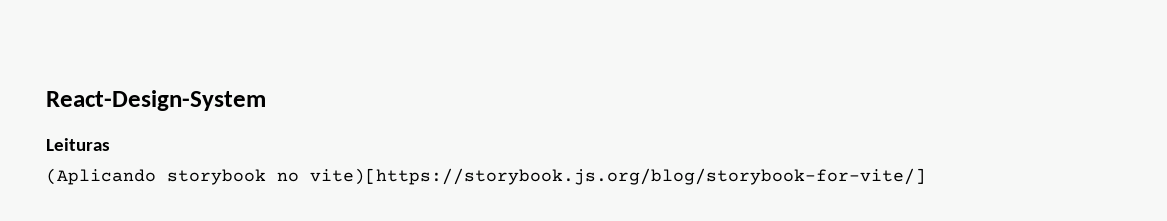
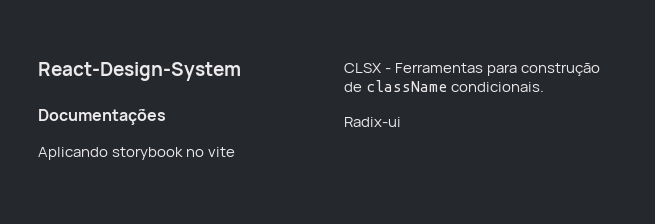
[46,138,110,151] [46,168,926,185] Leituras // (Aplicando storybook no vite)[https://storybook.js.org/blog/storybook-for-vite/] -> [38,109,166,125] [38,147,236,160] [344,63,601,76] [344,80,545,92] [344,117,401,127] Documentações // Aplicando storybook no vite // CLSX - Ferramentas para construção de className condicionais. // Radix-ui

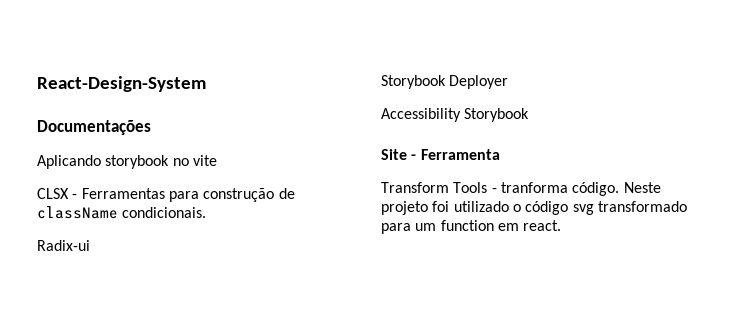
(401, 122) none -> [381,75,509,89] [381,108,530,122] [381,149,500,160] [381,182,661,196] [381,201,687,215] [381,220,562,234] // Storybook Deployer // Accessibility Storybook // Site - Ferramenta // Transform Tools - tranforma código. Neste projeto foi utilizado o código svg transformado para um function em react.

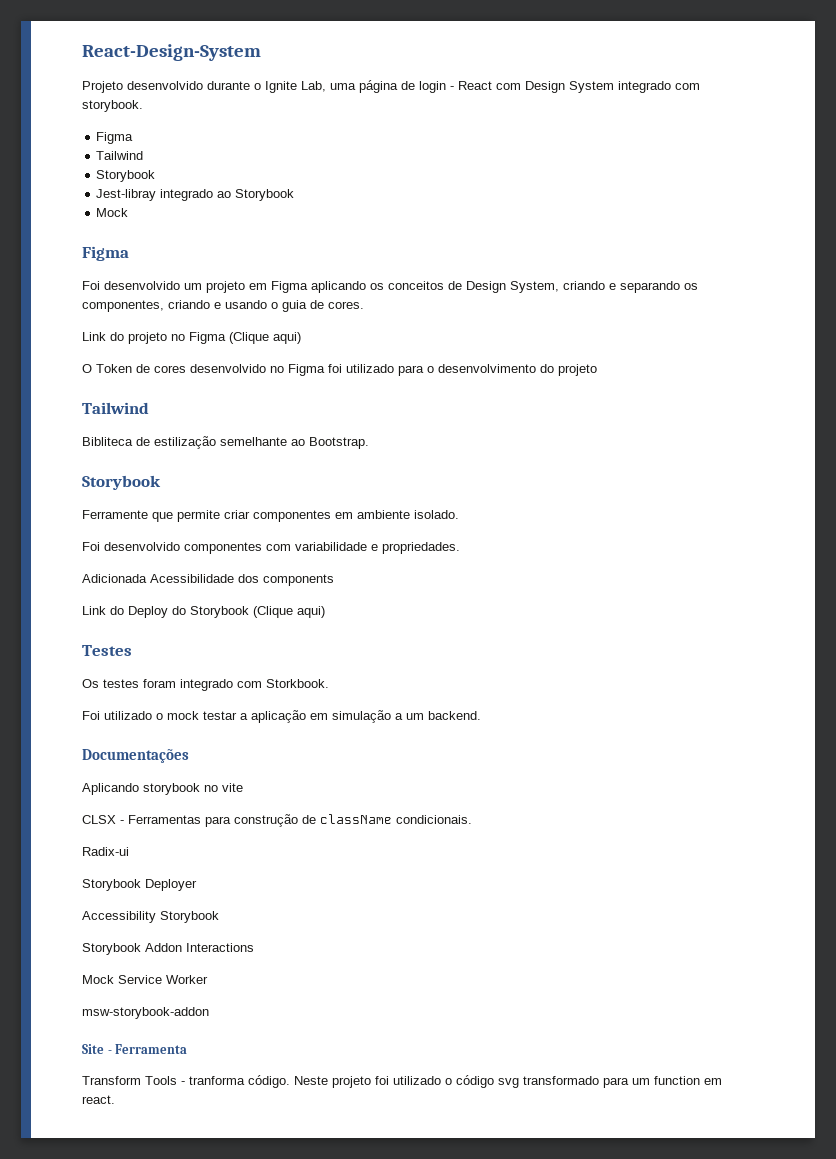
(206, 84) none -> [82,80,700,93] [82,100,143,112] [96,132,134,144] [96,151,144,160] [96,170,156,182] [96,189,295,201] [96,208,129,217] [82,246,129,261] [82,281,698,293] [82,300,364,312] [82,332,301,344] [82,364,597,376] [82,402,149,414] [82,436,369,449] [82,475,161,490] [82,510,459,522] [82,542,460,554] [82,574,334,586] [82,606,325,618] [82,645,132,656] [82,679,329,691] [82,710,481,723] // Projeto desenvolvido durante o Ignite Lab, uma página de login - React com Design System integrado com storybook. // Figma // Tailwind // Storybook // Jest-libray integrado ao Storybook // Mock // Figma // Foi desenvolvido um projeto em Figma aplicando os conceitos de Design System, criando e separando os componentes, criando e usando o guia de cores. // Link do projeto no Figma (Clique aqui) // O Token de cores desenvolvido no Figma foi utilizado para o desenvolvimento do projeto // Tailwind // Bibliteca de estilização semelhante ao Bootstrap. // Storybook // Ferramente que permite criar componentes em ambiente isolado. // Foi desenvolvido componentes com variabilidade e propriedades. // Adicionada Acessibilidade dos components // Link do Deploy do Storybook (Clique aqui) // Testes // Os testes foram integrado com Storkbook. // Foi utilizado o mock testar a aplicação em simulação a um backend.
(530, 115) none -> [82,943,254,955] [82,975,208,984] [82,1007,209,1019] // Storybook Addon Interactions // Mock Service Worker // msw-storybook-addon

